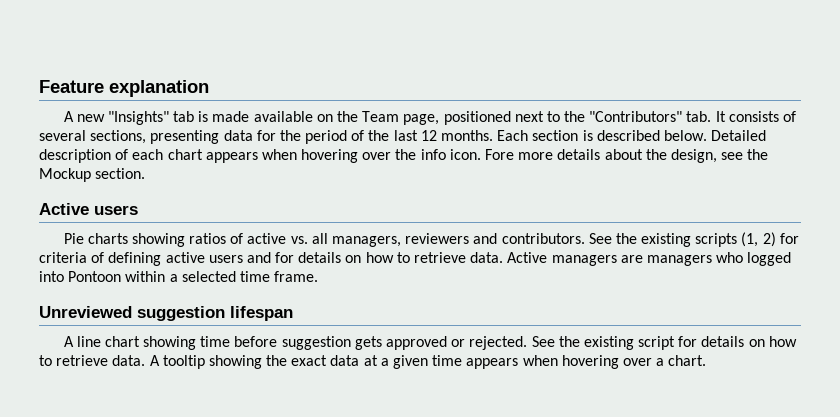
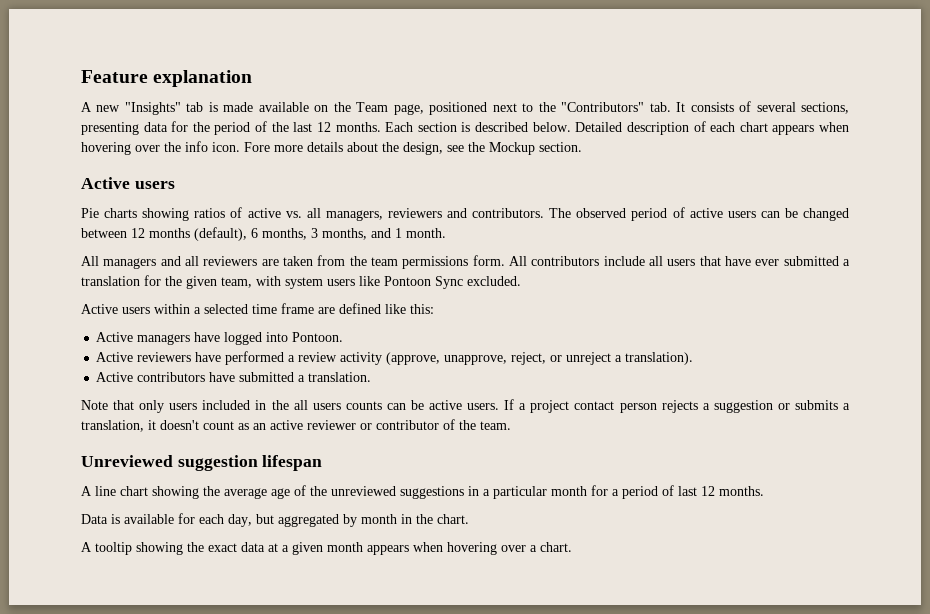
[588,232,799,247] [39,252,792,266] [39,271,319,282] See the existing scripts (1, 2) for criteria of defining active users and for details on how to retrieve data. Active managers are managers who logged into Pontoon within a selected time frame. -> [549,207,850,221] [81,227,446,241] [81,255,851,269] [81,275,521,289] [81,303,434,314] [96,332,344,345] [96,351,694,365] [96,372,372,382] [81,399,851,413] [81,419,511,432] The observed period of active users can be changed between 12 months (default), 6 months, 3 months, and 1 month. // All managers and all reviewers are taken from the team permissions form. All contributors include all users that have ever submitted a translation for the given team, with system users like Pontoon Sync excluded. // Active users within a selected time frame are defined like this: // Active managers have logged into Pontoon. // Active reviewers have performed a review activity (approve, unapprove, reject, or unreject a translation). // Active contributors have submitted a translation. // Note that only users included in the all users counts can be active users. If a project contact person rejects a suggestion or submits a translation, it doesn't count as an active reviewer or contributor of the team.
[200,336,797,350] [39,355,146,366] time before suggestion gets approved or rejected. See the existing script for details on how to retrieve data. -> [203,485,764,499] [81,513,469,527] the average age of the unreviewed suggestions in a particular month for a period of last 12 months. // Data is available for each day, but aggregated by month in the chart. //
[432,355,463,366] time -> [327,542,363,552] month

